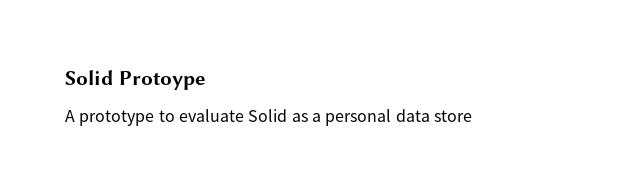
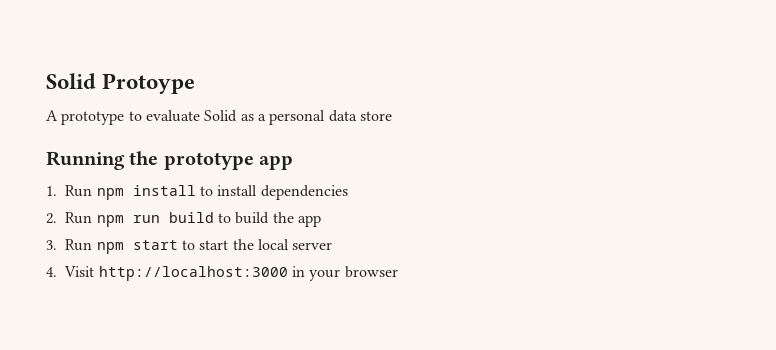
(472, 116) none -> [46,151,294,170] [46,185,348,200] [46,212,322,227] [46,239,333,254] [46,266,398,281] // Running the prototype app // 1. Run npm install to install dependencies // 2. Run npm run build to build the app // 3. Run npm start to start the local server // 4. Visit http://localhost:3000 in your browser

